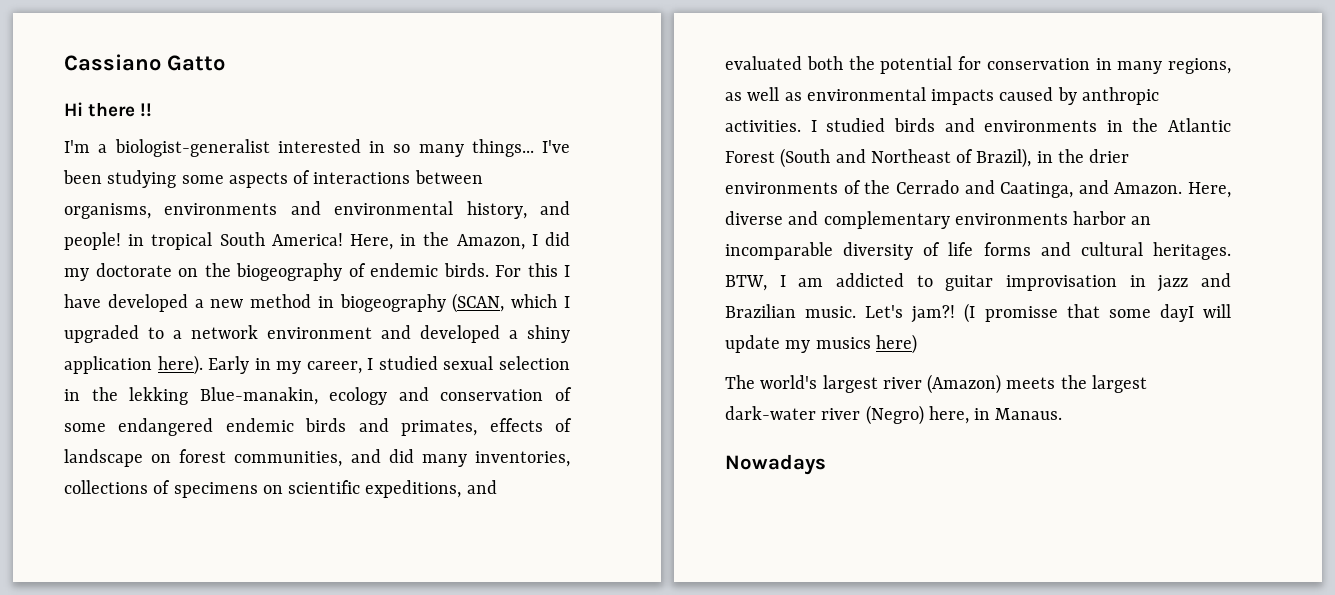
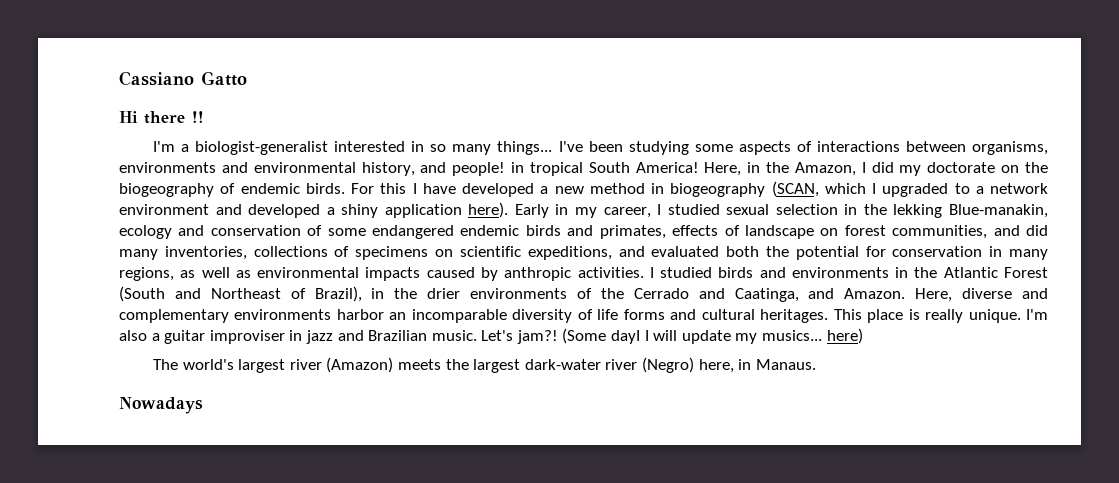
[725,273,1117,291] BTW, I am addicted to guitar improvisation -> [833,309,1048,323] [119,330,285,344] This place is really unique. I'm also a guitar improviser
[964,303,1194,323] (I promisse that some dayI -> [562,328,649,344] (Some dayI I
[815,337,871,349] musics -> [762,330,823,341] musics...

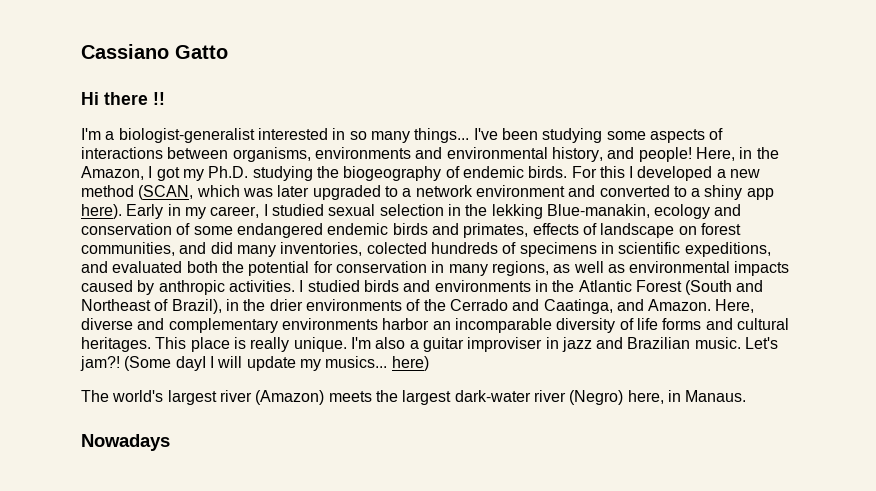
[511,162,699,176] in tropical South America! -> (692, 154) none
[871,162,1020,176] did my doctorate on -> [156,166,313,181] got my Ph.D. studying
[422,183,456,194] have -> (634, 172) none
[651,181,876,197] in biogeography (SCAN, which I -> [138,185,310,200] (SCAN, which was later
[248,204,321,218] developed -> [599,185,687,197] converted to
[384,204,462,218] application -> [746,188,774,200] app
[253,246,328,257] collections -> [366,242,498,254] colected hundreds
[435,249,454,257] on -> [600,242,614,254] in

